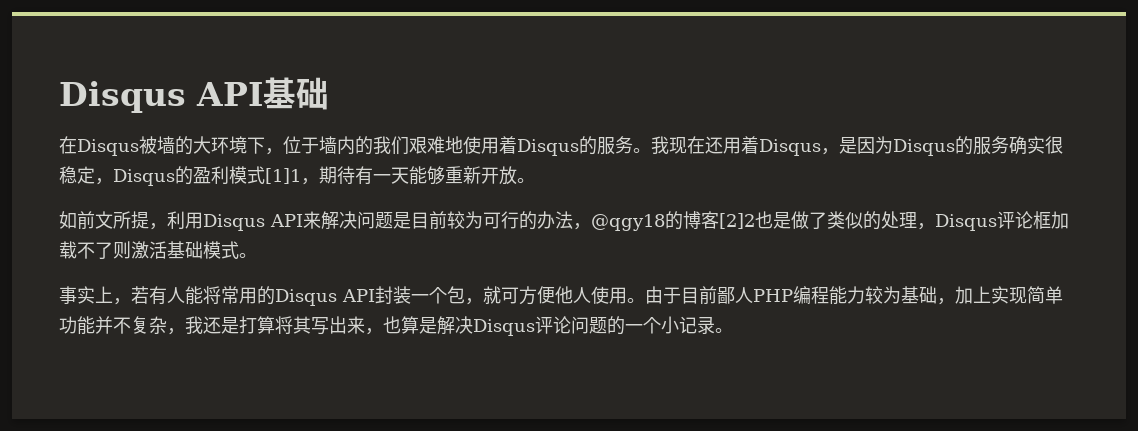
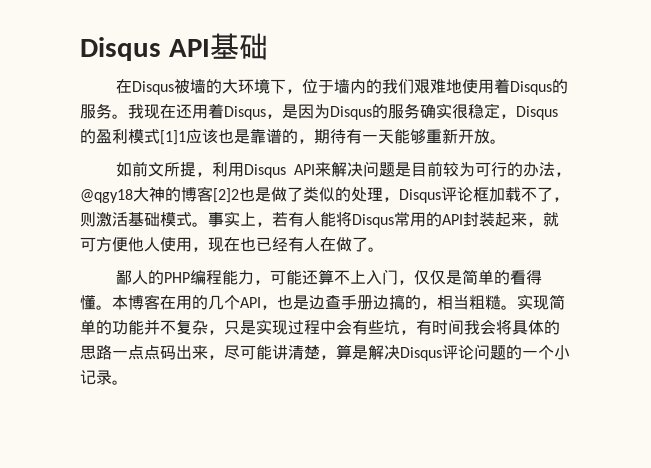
(301, 176) none -> [186,129,298,144] 应该也是靠谱的
(665, 222) none -> [133,186,165,202] 大神
(113, 250) none -> [553,197,569,202] ，
(257, 255) // -> (208, 224) none
[221,286,337,306] 常用的Disqus -> [352,212,442,228] Disqus常用的
[411,286,465,304] 一个包 -> [495,212,527,227] 起来
[627,286,991,305] 。由于目前鄙人PHP编程能力较为基础，加上 -> [192,237,384,252] [115,269,542,285] [80,294,517,310] ，现在也已经有人在做了。 // 鄙人的PHP编程能力，可能还算不上入门，仅仅是简单的看得懂。本博客在用的几个API，也是边查手册边搞的，相当粗糙。
(1063, 295) none -> [96,320,112,335] 的
[185,316,401,335] 我还是打算将其写出来，也 -> [224,319,560,335] [80,345,336,360] 只是实现过程中会有些坑，有时间我会将具体的思路一点点码出来，尽可能讲清楚，

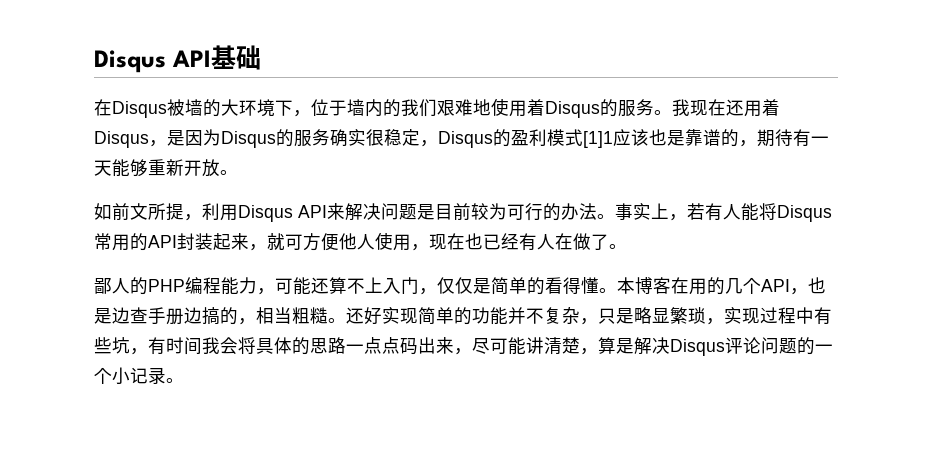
[555,172,571,177] [80,186,569,203] [80,212,192,227] ，@qgy18大神的博客[2]2也是做了类似的处理，Disqus评论框加载不了，则激活基础模式 -> (597, 211) none
(517, 307) none -> [346,307,382,325] 还好
(256, 327) none -> [634,307,724,325] 略显繁琐，
[336,319,352,335] 会 -> (814, 315) none

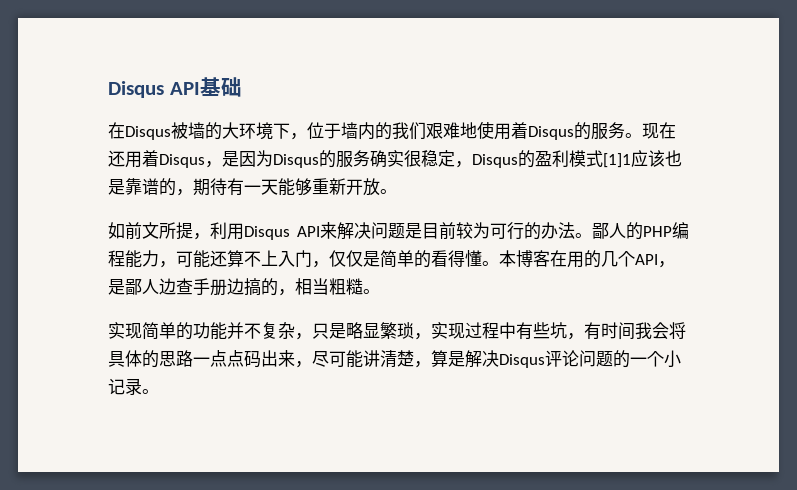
[672,99,690,116] 我 -> (642, 135) none
[615,203,832,222] [94,232,627,251] 事实上，若有人能将Disqus常用的API封装起来，就可方便他人使用，现在也已经有人在做了。 // -> (592, 235) none
[808,277,826,294] [94,308,112,324] 也是 -> [108,278,159,295] 是鄙人
[346,307,382,325] 还好 -> (380, 291) //

